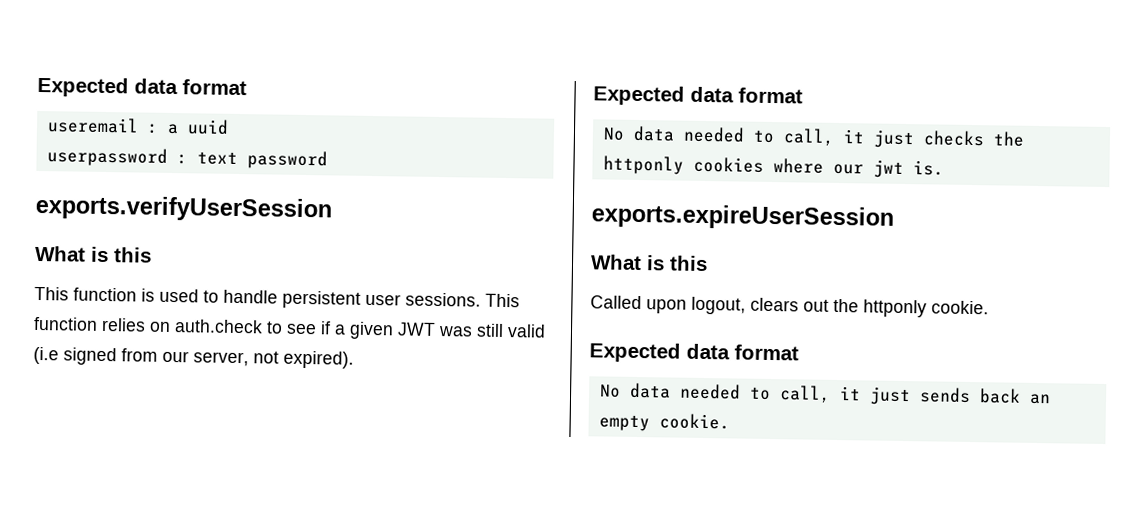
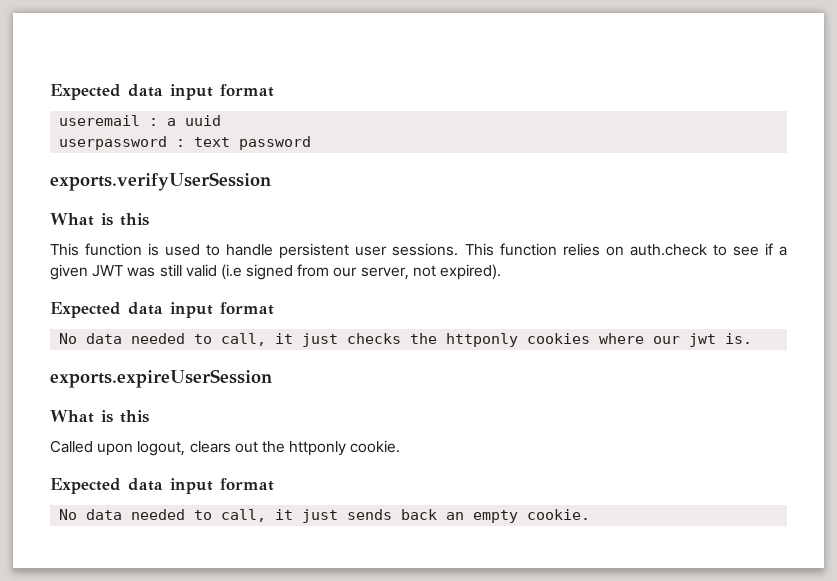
[37,76,178,98] Expected data -> [50,84,213,100] Expected data input
(734, 94) none -> [170,302,213,318] input
(730, 351) none -> [170,478,213,494] input

